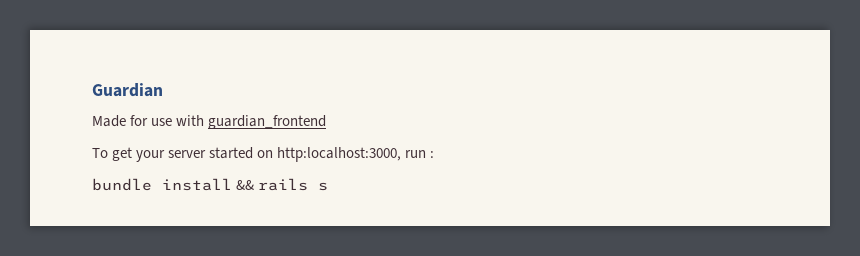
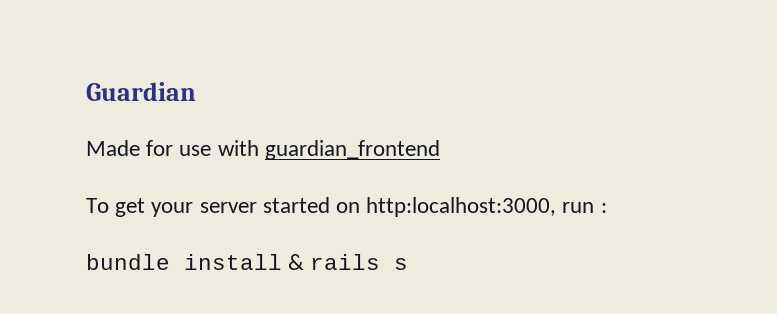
[236,180,255,190] && -> [288,254,305,270] &

